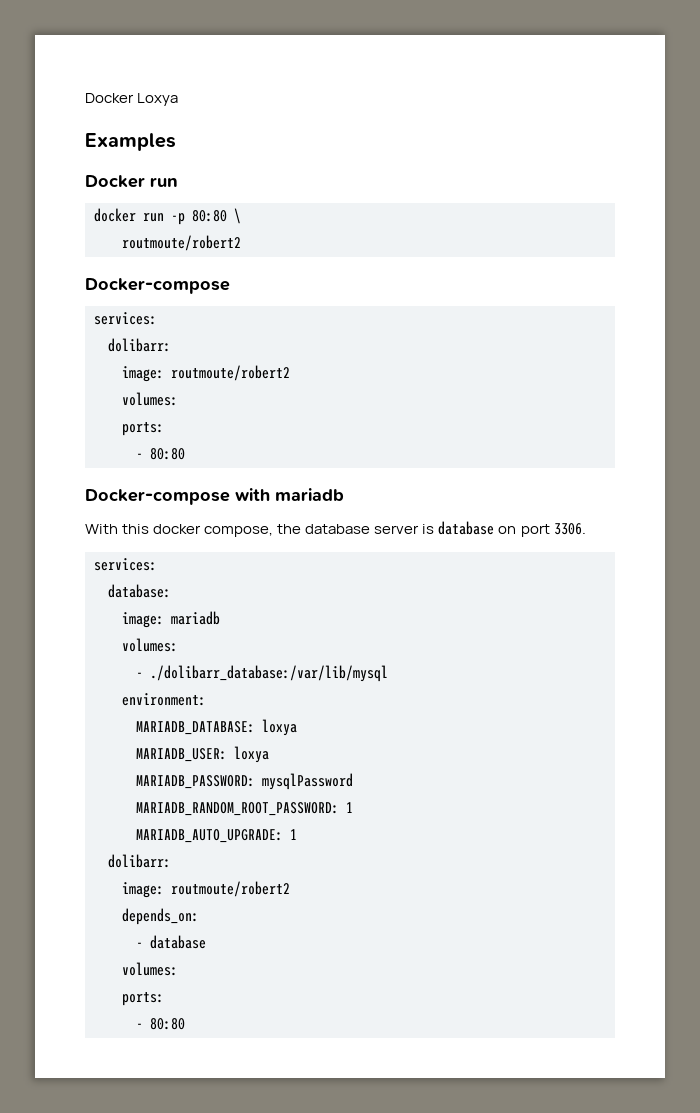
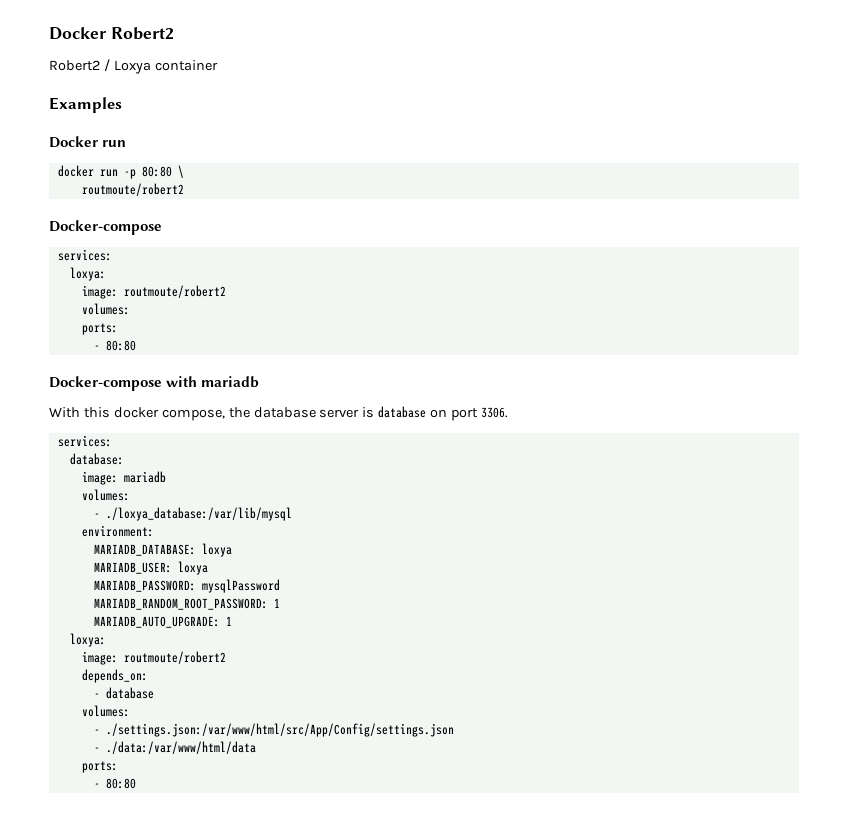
[85,93,134,103] Docker -> [49,27,174,40] [49,59,110,72] Docker Robert2 // Robert2 /
(179, 99) none -> [154,60,218,71] container
[108,338,171,352] dolibarr: -> [69,267,106,281] loxya:
[150,665,388,682] ./dolibarr_database:/var/lib/mysql -> [105,507,292,521] ./loxya_database:/var/lib/mysql
[108,854,171,868] dolibarr: -> [69,633,106,647] loxya:
(178, 969) none -> [93,723,454,737] [93,741,256,754] // - ./settings.json:/var/www/html/src/App/Config/settings.json // - ./data:/var/www/html/data

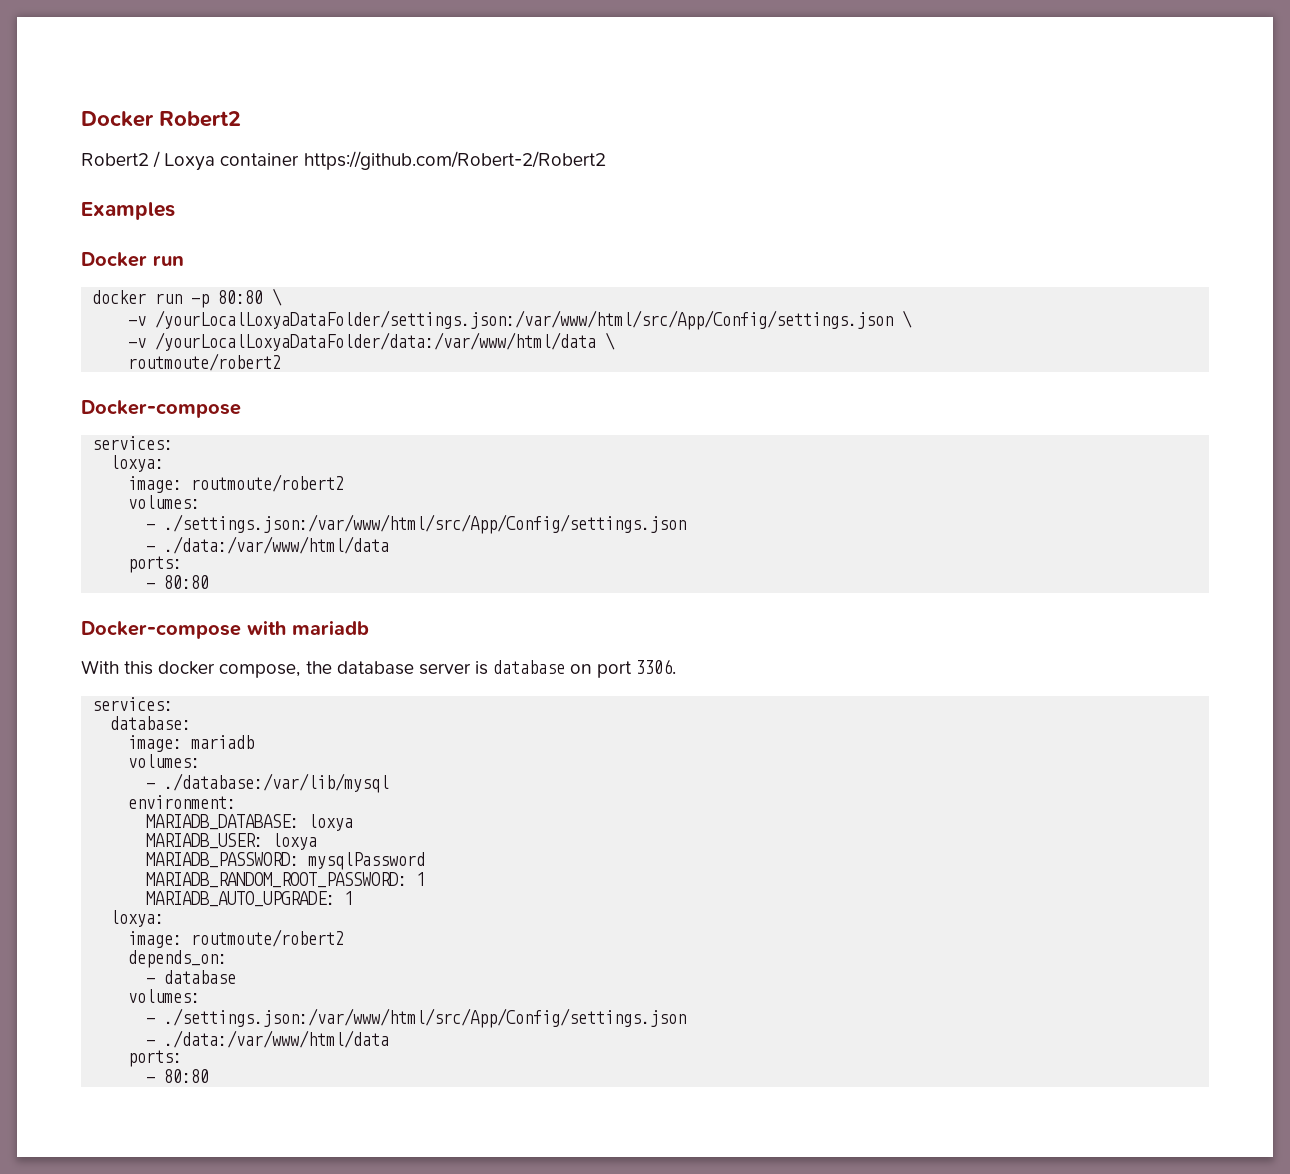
(218, 65) none -> [303,151,606,170] https://github.com/Robert-2/Robert2
(184, 171) none -> [128,310,913,330] [128,332,616,351] // -v /yourLocalLoxyaDataFolder/settings.json:/var/www/html/src/App/Config/settings.json \ // -v /yourLocalLoxyaDataFolder/data:/var/www/html/data \
(130, 309) none -> [146,514,687,534] [146,536,390,554] // - ./settings.json:/var/www/html/src/App/Config/settings.json // - ./data:/var/www/html/data
[105,507,292,521] ./loxya_database:/var/lib/mysql -> [164,773,390,793] ./database:/var/lib/mysql

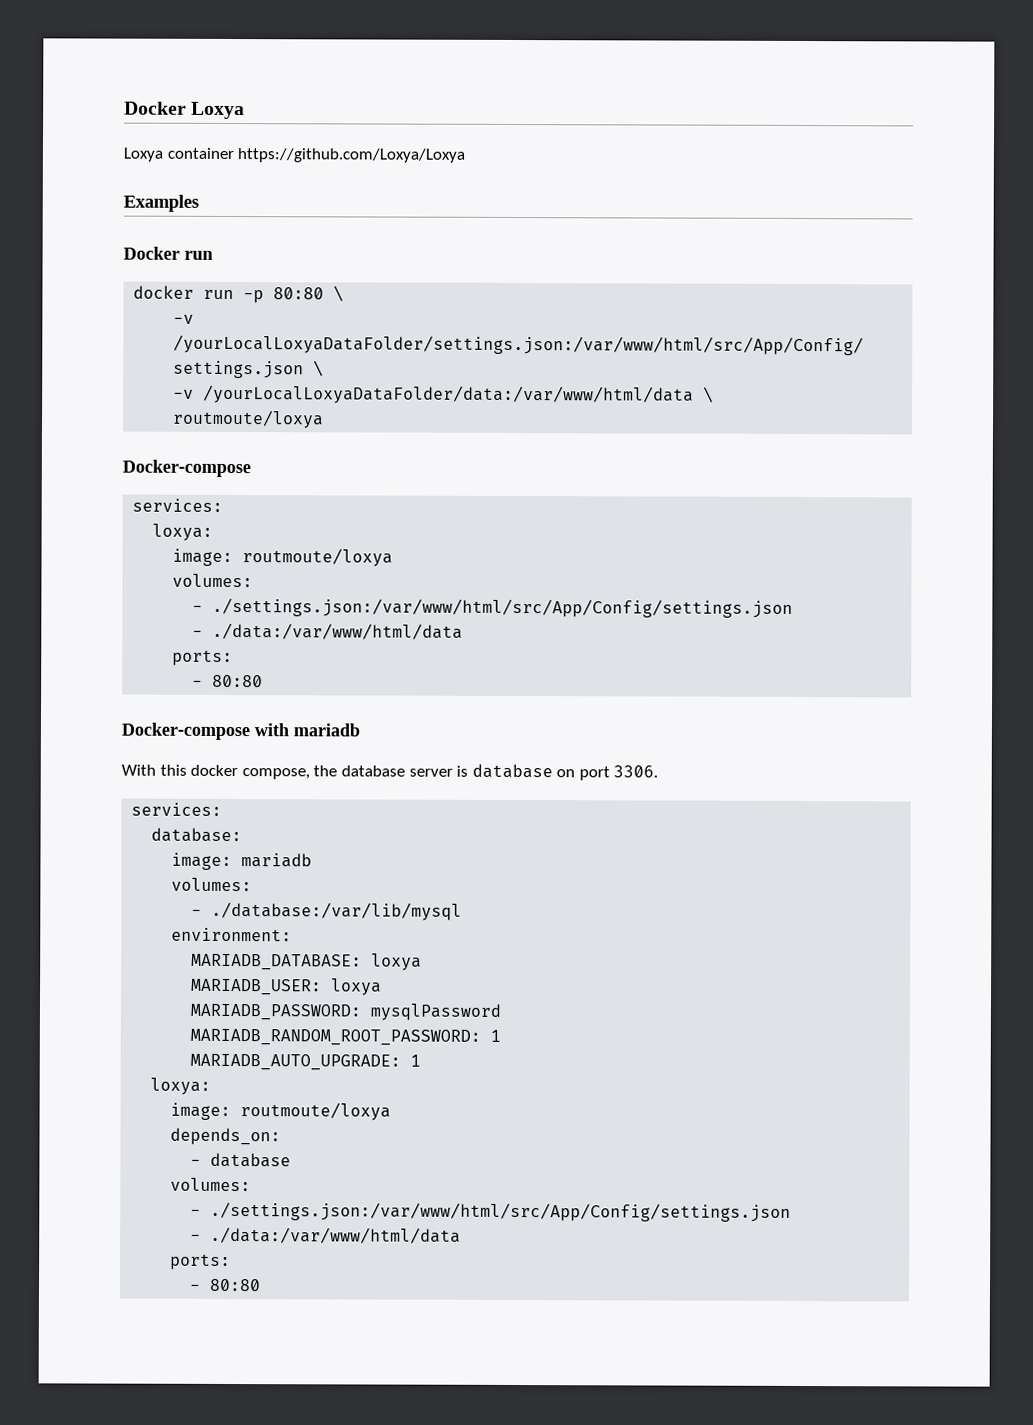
[81,111,241,127] [81,151,161,168] Docker Robert2 // Robert2 / -> [124,101,246,120] Docker Loxya //
[303,151,606,170] https://github.com/Robert-2/Robert2 -> [237,148,466,163] https://github.com/Loxya/Loxya
[128,353,282,371] routmoute/robert2 -> [172,409,325,429] routmoute/loxya
[191,474,345,492] routmoute/robert2 -> [242,548,394,567] routmoute/loxya
[191,929,345,947] routmoute/robert2 -> [240,1102,392,1121] routmoute/loxya

